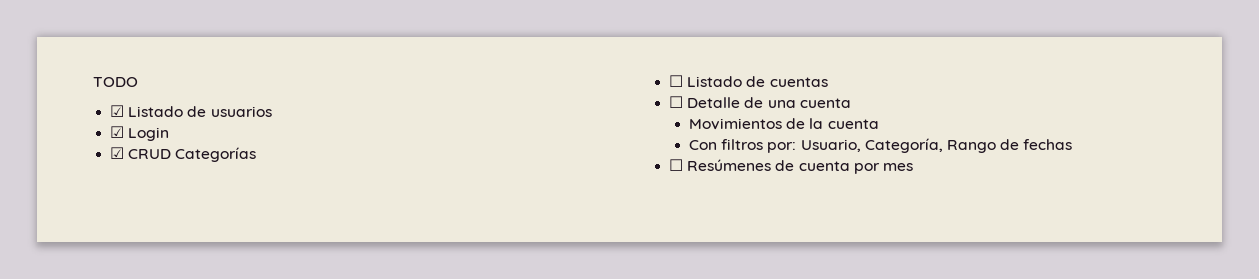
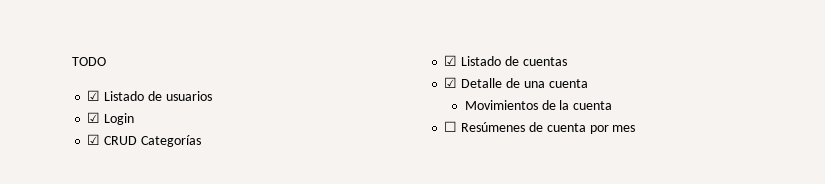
[669,75,684,87] ☐ -> [444,55,458,66] ☑
[669,96,684,108] ☐ -> [444,77,458,88] ☑
[689,138,1073,153] // Con filtros por: Usuario, Categoría, Rango de fechas -> (613, 105) none

